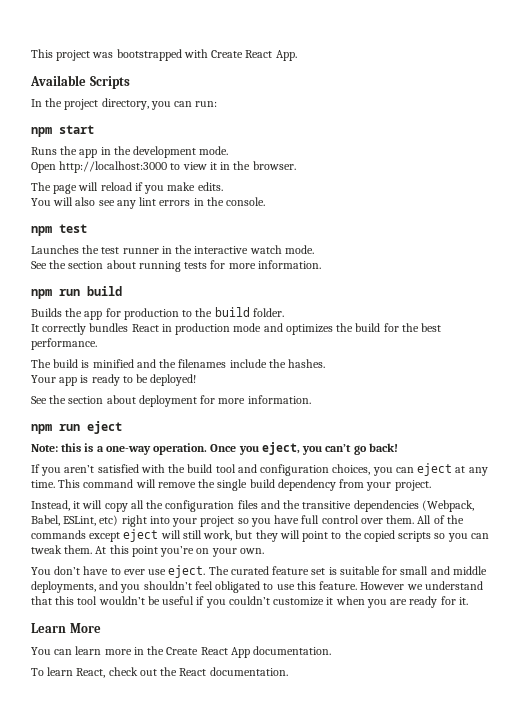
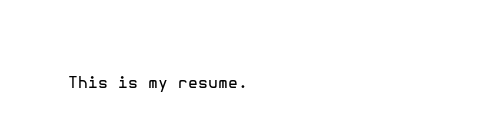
[31,49,297,61] [30,75,130,89] [31,98,218,110] [31,125,94,137] [31,146,229,158] [31,161,296,173] [31,182,223,194] [31,197,266,209] [31,224,87,236] [31,245,314,254] [31,260,321,272] [31,286,122,299] [31,307,284,320] [31,323,442,335] [31,338,97,350] [31,359,326,368] [31,374,197,386] [31,395,311,407] [31,421,122,434] [31,442,398,455] [31,463,488,476] [31,479,431,491] [31,500,474,512] [31,515,464,527] [31,529,489,542] [31,545,264,557] [31,565,487,578] [31,581,483,593] [31,596,468,608] [31,623,101,633] [31,646,332,658] [31,667,288,678] This project was bootstrapped with Create React App. // Available Scripts // In the project directory, you can run: // npm start // Runs the app in the development mode. // Open http://localhost:3000 to view it in the browser. // The page will reload if you make edits. // You will also see any lint errors in the console. // npm test // Launches the test runner in the interactive watch mode. // See the section about running tests for more information. // npm run build // Builds the app for production to the build folder. // It correctly bundles React in production mode and optimizes the build for the best performance. // The build is minified and the filenames include the hashes. // Your app is ready to be deployed! // See the section about deployment for more information. // npm run eject // Note: this is a one-way operation. Once you eject, you can’t go back! // If you aren’t satisfied with the build tool and configuration choices, you can eject at any time. This command will remove the single build dependency from your project. // Instead, it will copy all the configuration files and the transitive dependencies (Webpack, Babel, ESLint, etc) right into your project so you have full control over them. All of the commands except eject will still work, but they will point to the copied scripts so you can tweak them. At this point you’re on your own. // You don’t have to ever use eject. The curated feature set is suitable for small and middle deployments, and you shouldn’t feel obligated to use this feature. However we understand that this tool wouldn’t be useful if you couldn’t customize it when you are ready for it. // Learn More // You can learn more in the Create React App documentation. // To learn React, check out the React documentation. -> [68,76,248,93] This is my resume.

